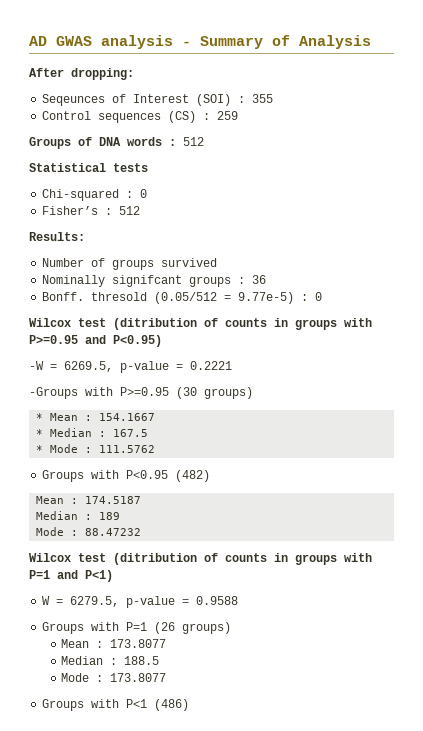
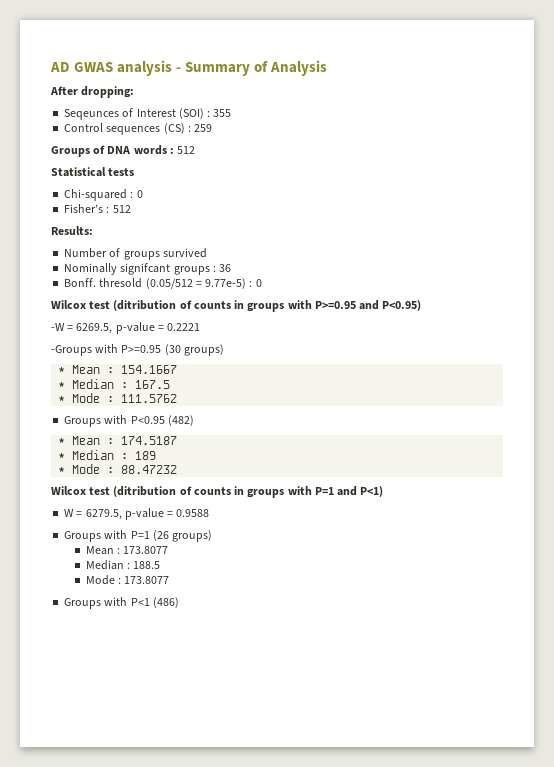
(211, 476) none -> [58,438,66,445] *
(142, 500) none -> [58,453,66,460] *
(121, 516) none -> [58,467,66,474] *

